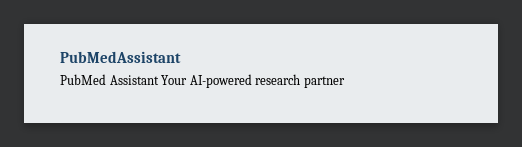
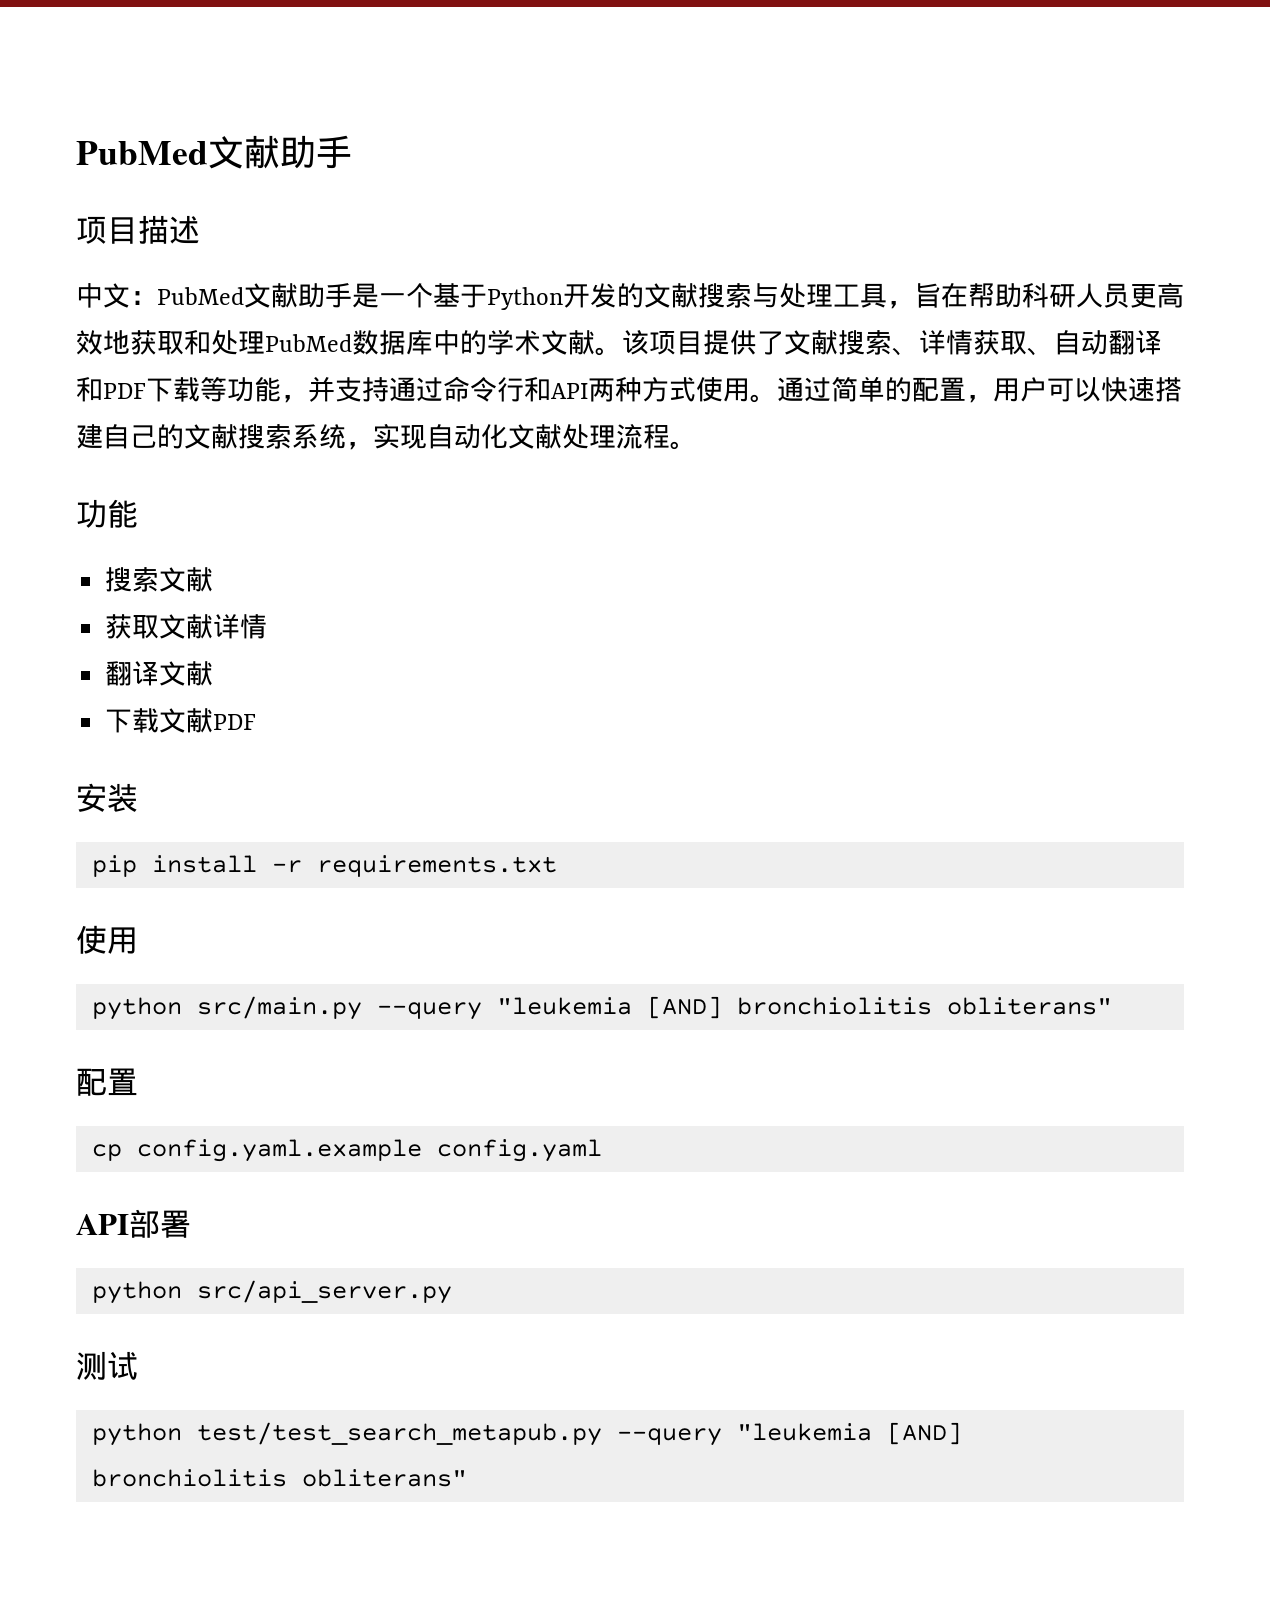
[60,51,181,63] [60,74,345,88] PubMedAssistant // PubMed Assistant Your AI-powered research partner -> [76,135,352,169] [76,215,200,244] [76,282,1184,310] [76,329,1162,356] [76,376,1182,403] [76,423,697,450] [76,499,138,528] [105,567,214,592] [105,614,268,639] [105,661,214,686] [105,708,257,733] [76,783,138,812] [91,855,557,877] [76,925,138,954] [91,996,1112,1020] [76,1068,138,1096] [91,1139,602,1162] [76,1209,191,1238] [91,1280,452,1304] [76,1351,138,1380] [91,1422,962,1446] [91,1469,467,1487] PubMed文献助手 // 项目描述 // 中文：PubMed文献助手是一个基于Python开发的文献搜索与处理工具，旨在帮助科研人员更高效地获取和处理PubMed数据库中的学术文献。该项目提供了文献搜索、详情获取、自动翻译和PDF下载等功能，并支持通过命令行和API两种方式使用。通过简单的配置，用户可以快速搭建自己的文献搜索系统，实现自动化文献处理流程。 // 功能 // 搜索文献 // 获取文献详情 // 翻译文献 // 下载文献PDF // 安装 // pip install -r requirements.txt // 使用 // python src/main.py --query "leukemia [AND] bronchiolitis obliterans" // 配置 // cp config.yaml.example config.yaml // API部署 // python src/api_server.py // 测试 // python test/test_search_metapub.py --query "leukemia [AND] bronchiolitis obliterans"

